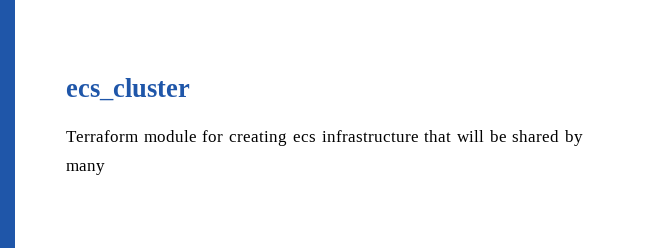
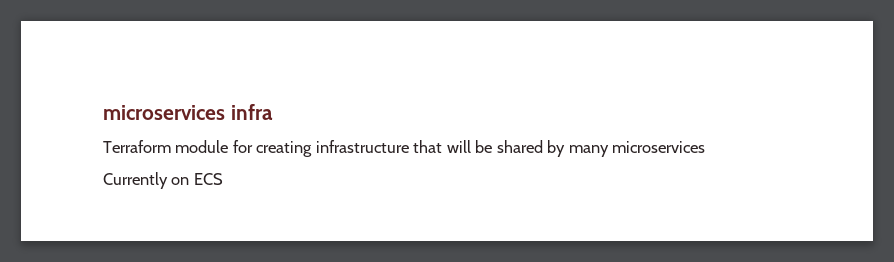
[66,78,190,101] ecs_cluster -> [103,104,273,120] microservices infra
[292,134,316,142] ecs -> (313, 149) none
(105, 169) none -> [612,141,706,153] [103,172,223,189] microservices // Currently on ECS

